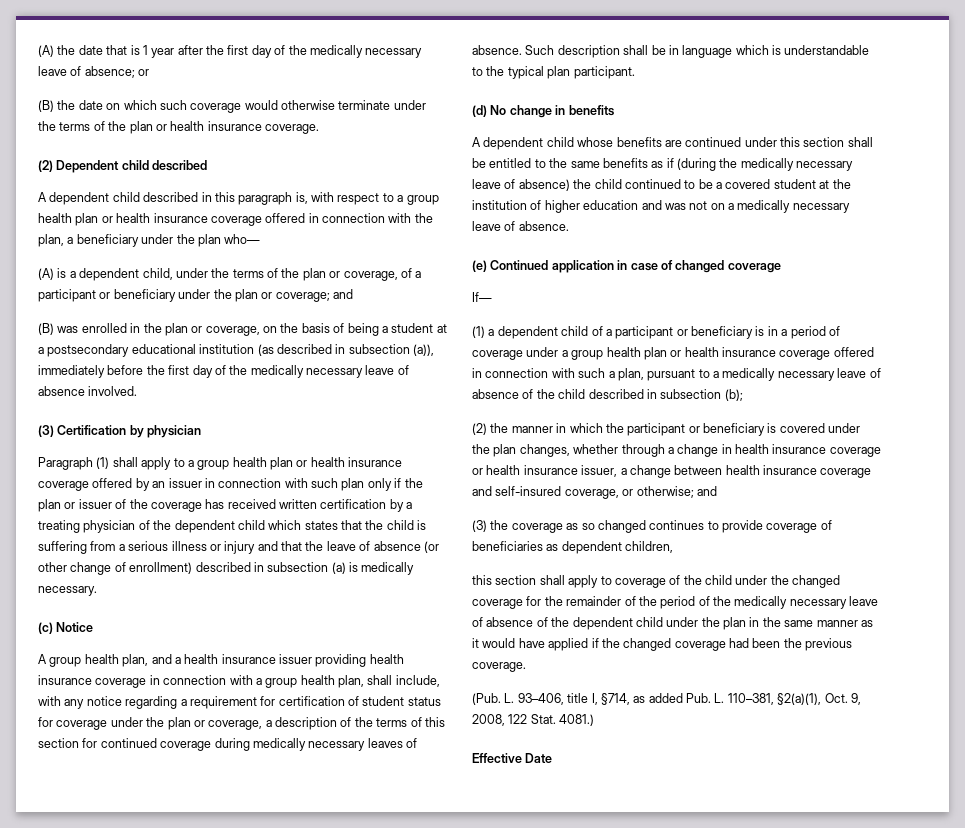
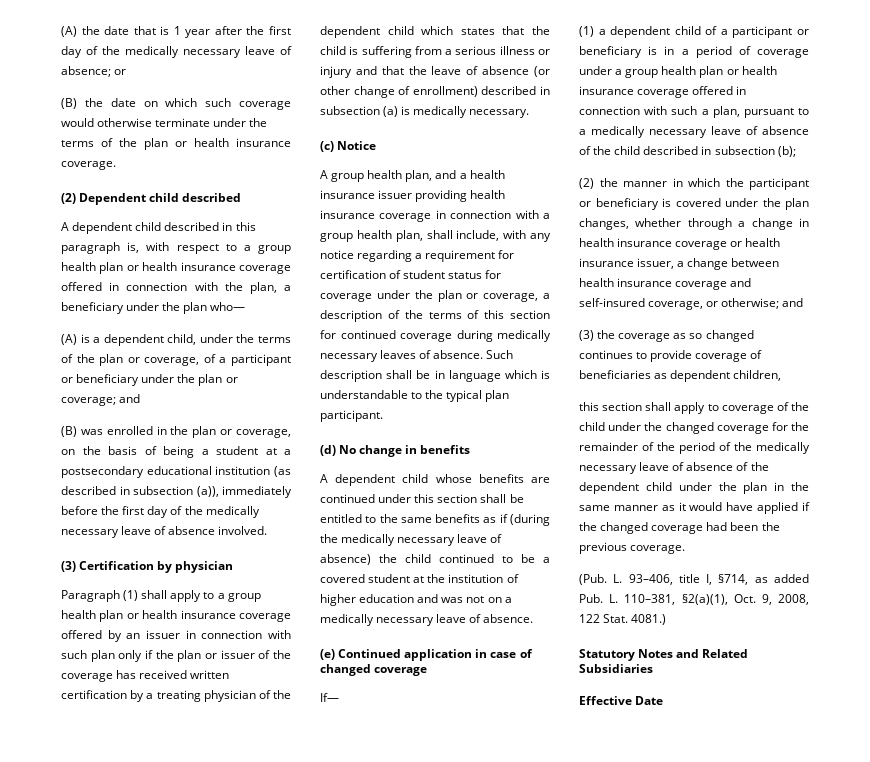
(595, 720) none -> [579,649,749,661] [579,664,653,673] // Statutory Notes and Related Subsidiaries

